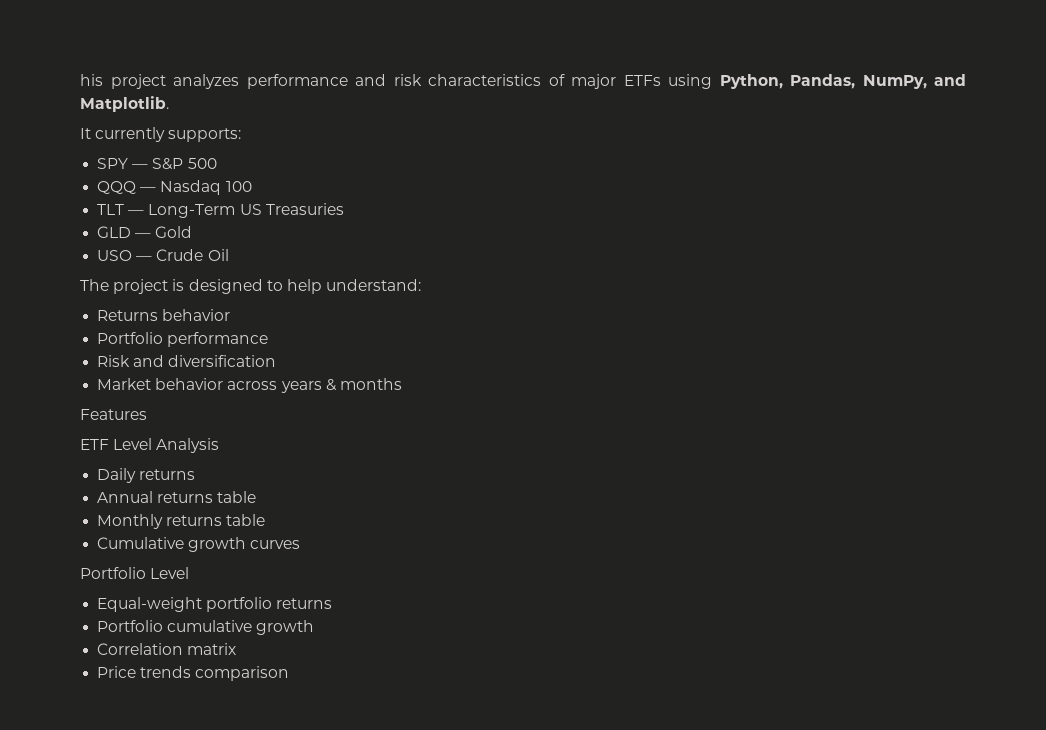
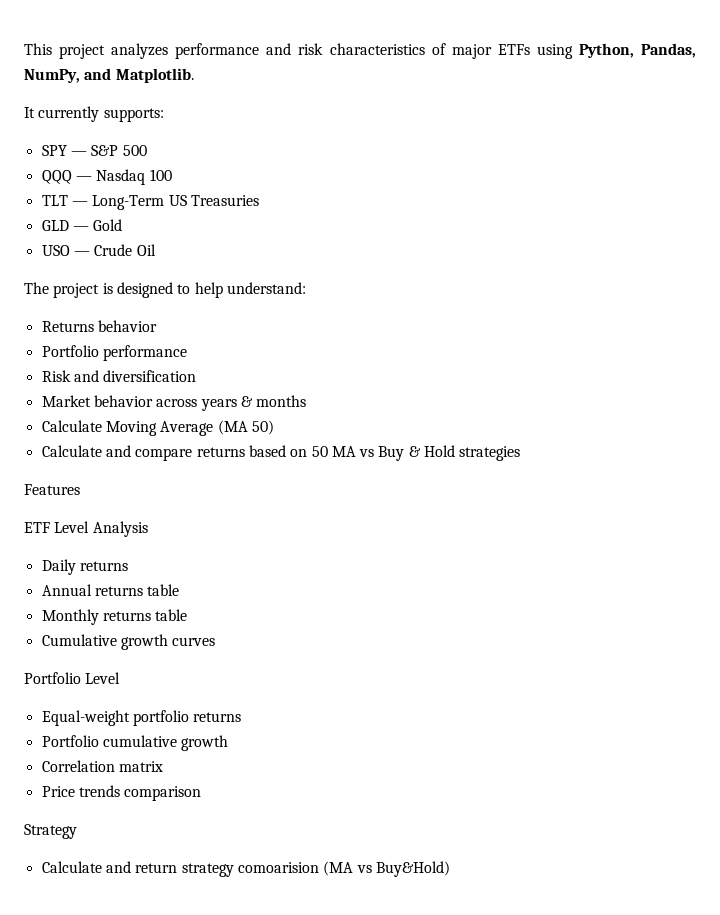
[80,74,103,86] his -> [24,43,52,55] This
(402, 384) none -> [41,420,274,436] [41,445,521,461] // Calculate Moving Average (MA 50) // Calculate and compare returns based on 50 MA vs Buy & Hold strategies
(290, 673) none -> [24,824,77,839] [41,861,450,877] // Strategy // Calculate and return strategy comoarision (MA vs Buy&Hold)

